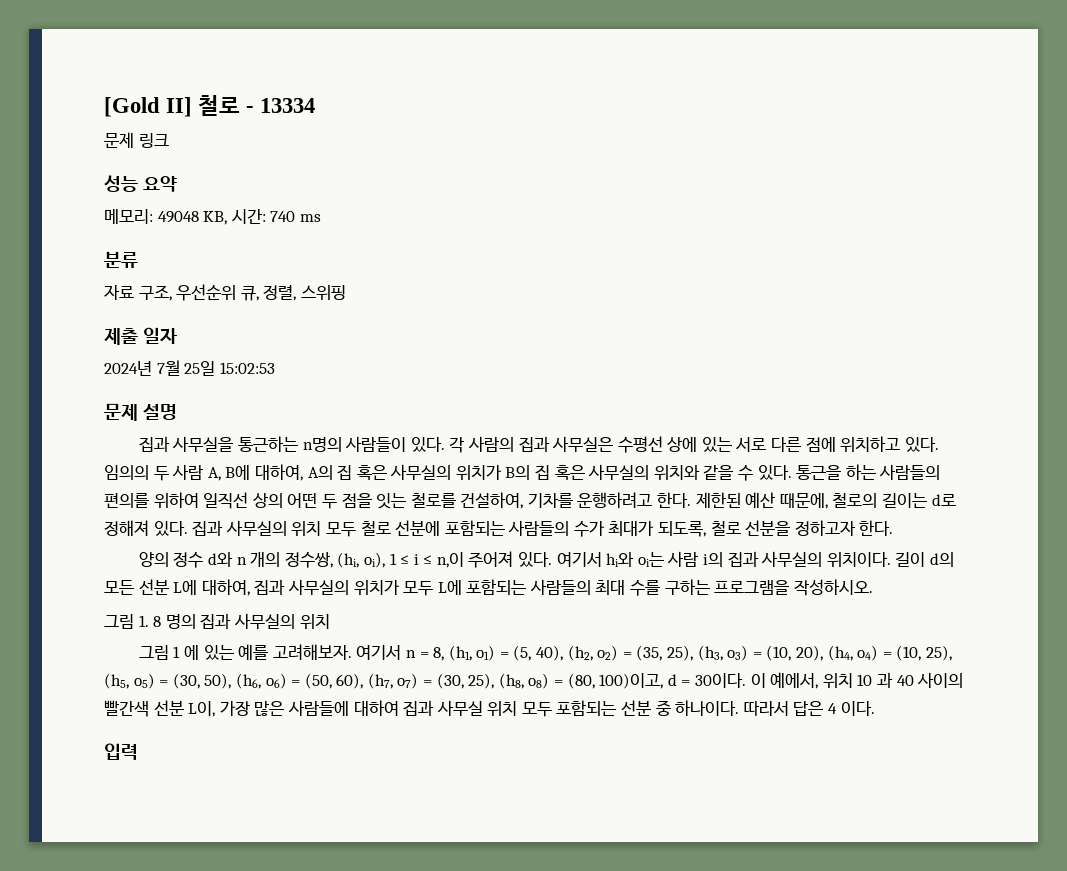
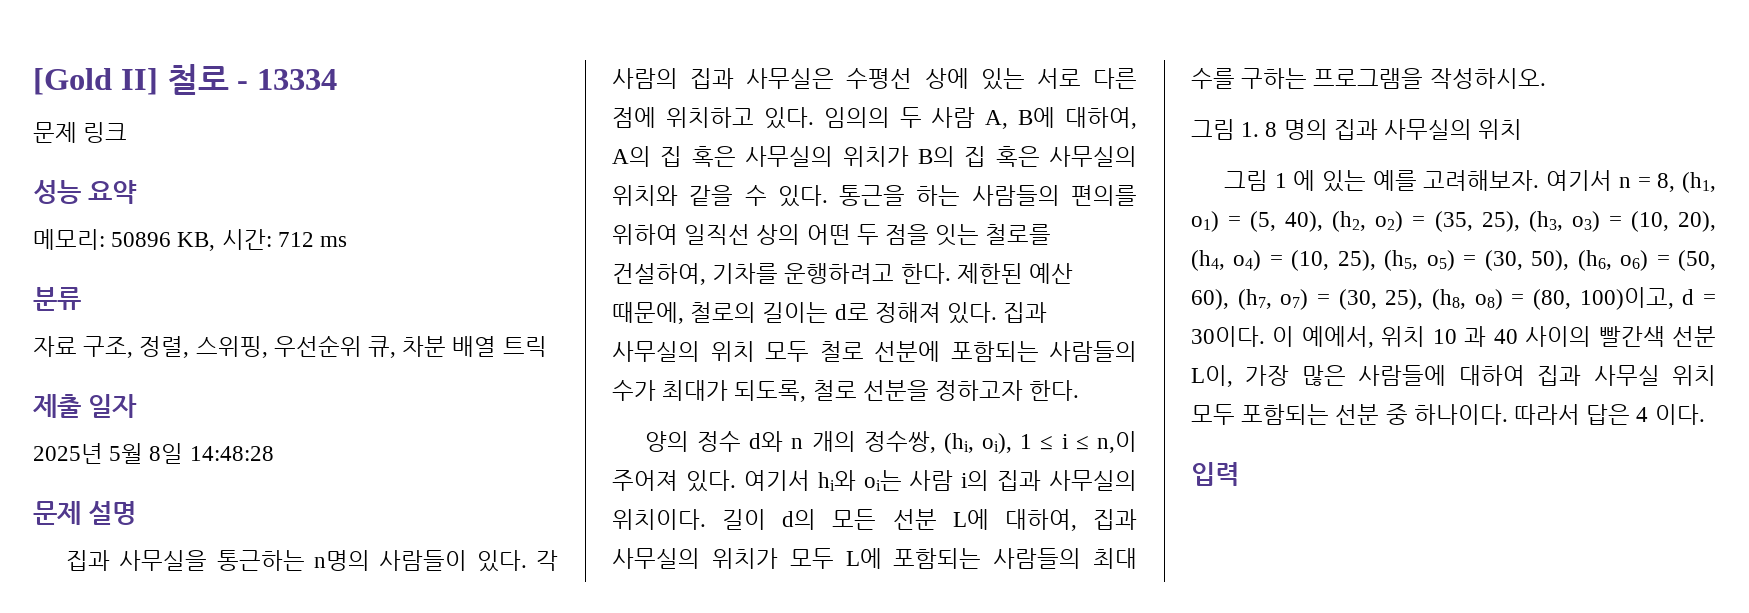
[157,211,199,223] 49048 -> [111,232,172,247] 50896
[270,211,296,222] 740 -> [277,232,314,247] 712
[176,284,346,301] [104,327,178,345] [104,360,275,376] 우선순위 큐, 정렬, 스위핑 // 제출 일자 // 2024년 7월 25일 15:02:53 -> [139,335,547,358] [33,394,138,418] [33,443,274,464] 정렬, 스위핑, 우선순위 큐, 차분 배열 트릭 // 제출 일자 // 2025년 5월 8일 14:48:28

